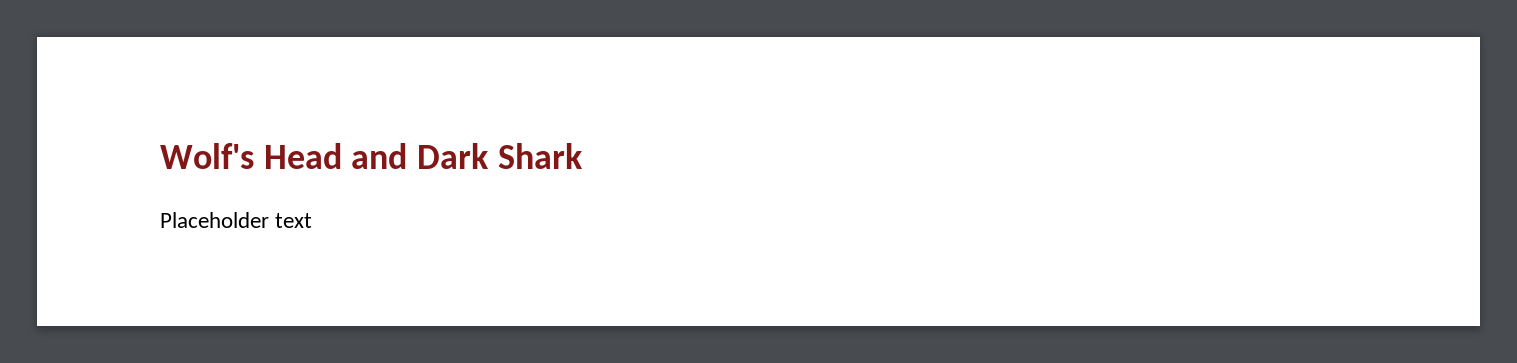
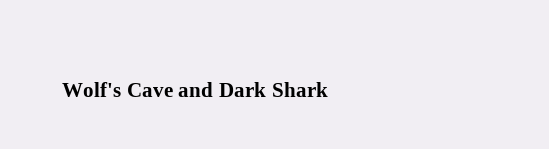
[263,143,342,169] Head -> [126,83,173,97] Cave
[160,212,313,228] // Placeholder text -> (328, 89) none

